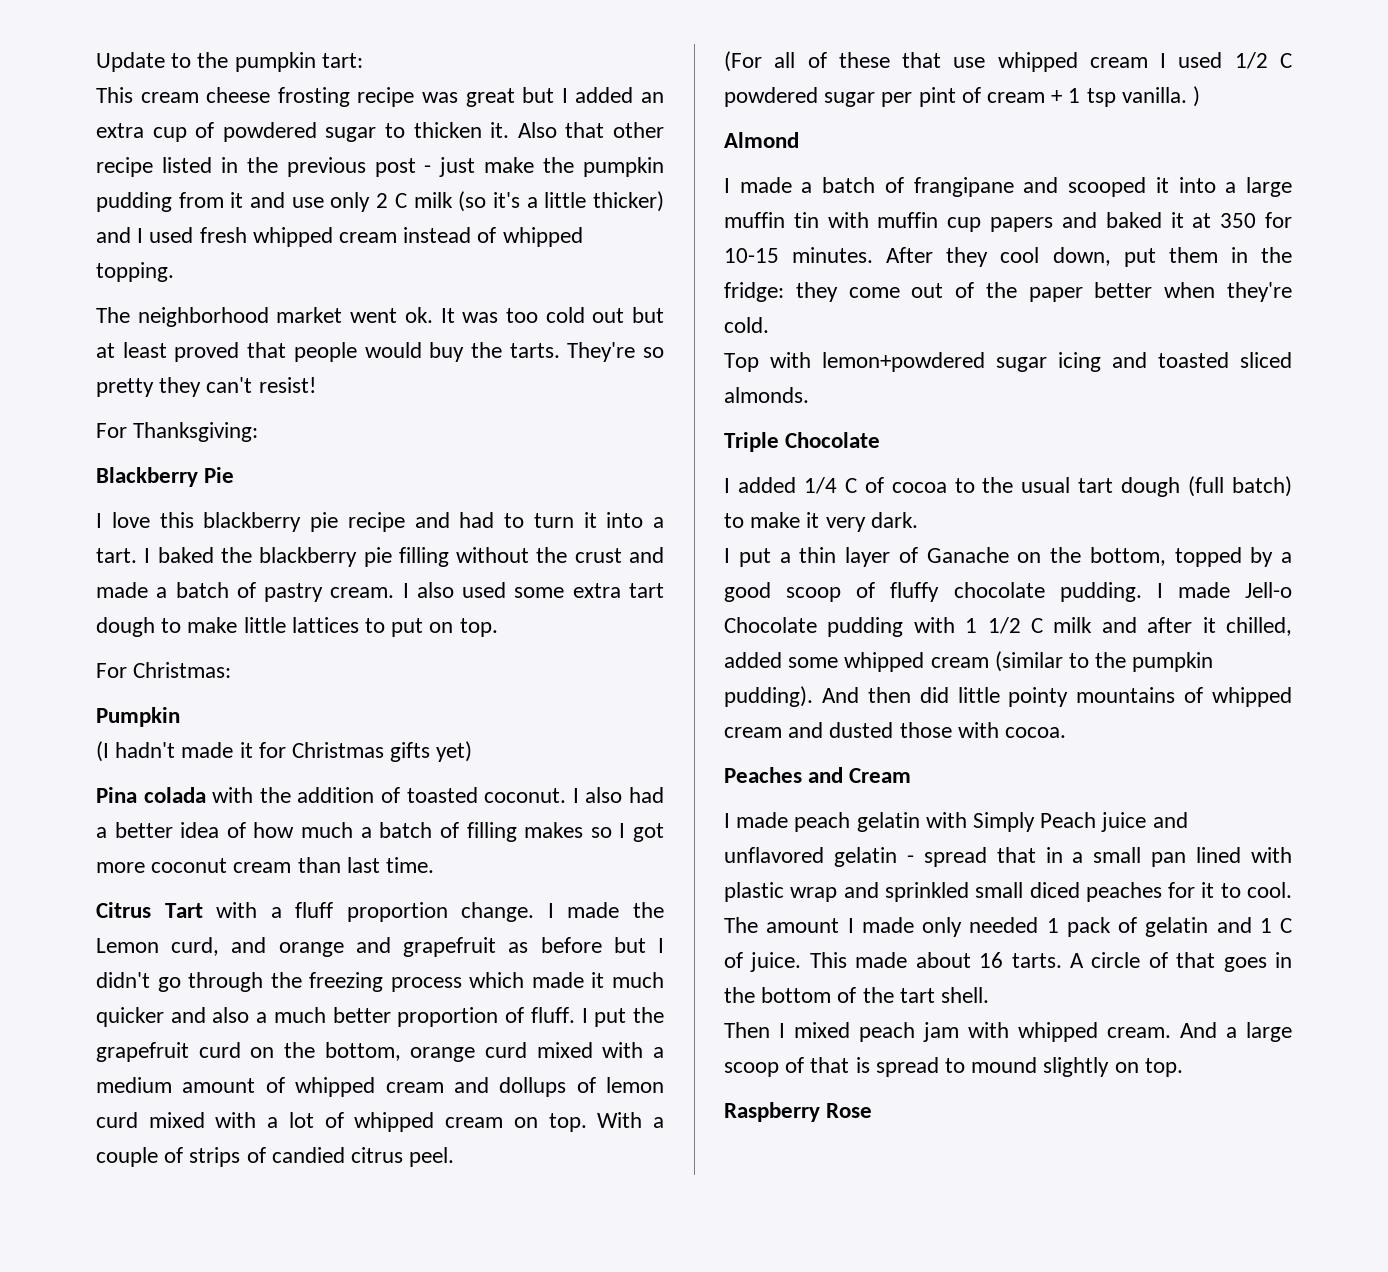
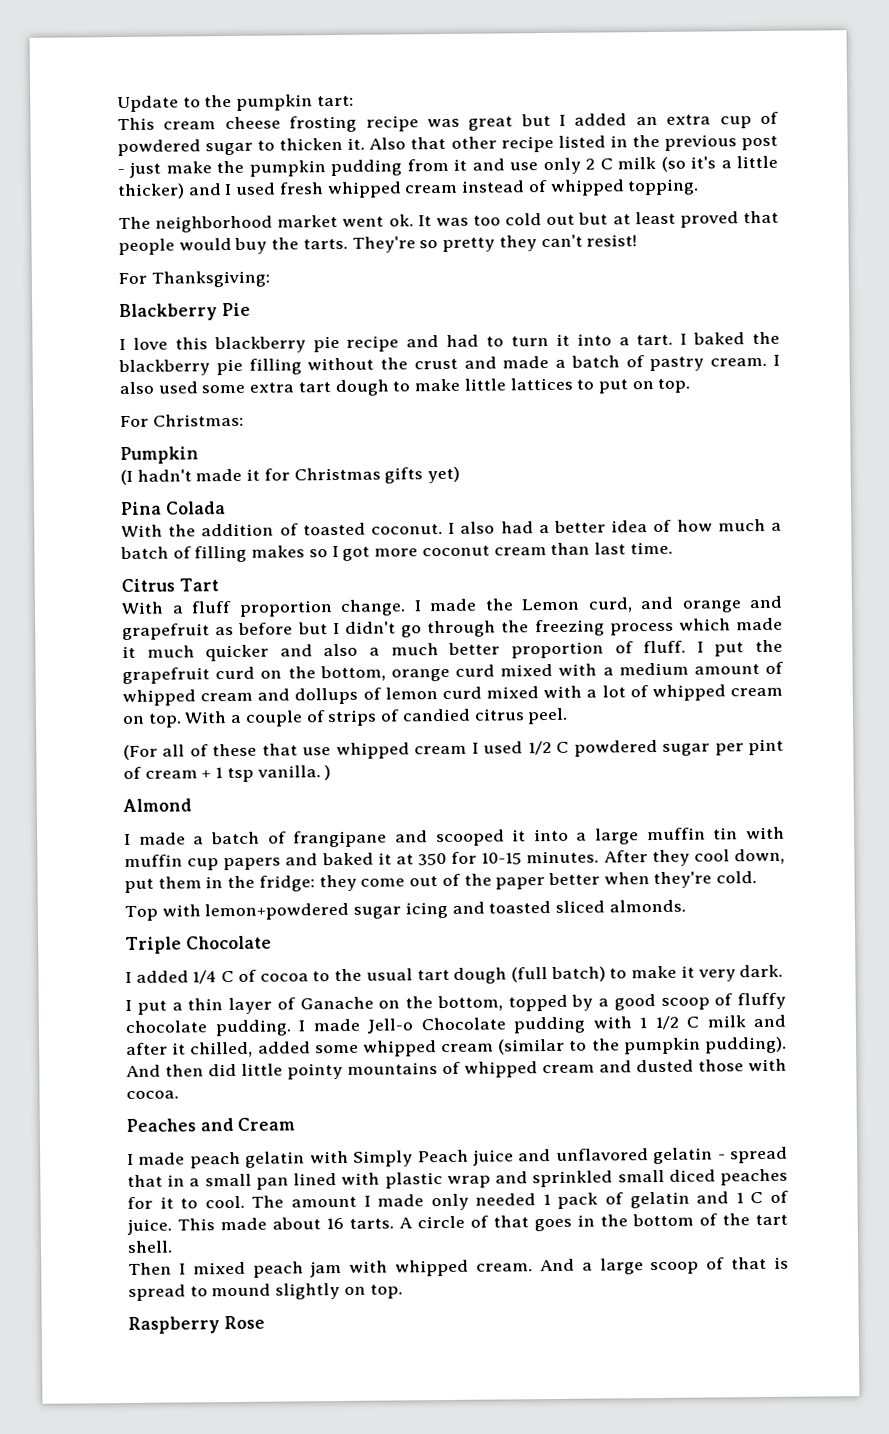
[143,787,254,803] colada with -> [164,501,226,515] [121,524,163,538] Colada // With
[216,902,258,918] with -> [121,601,164,615] // With

